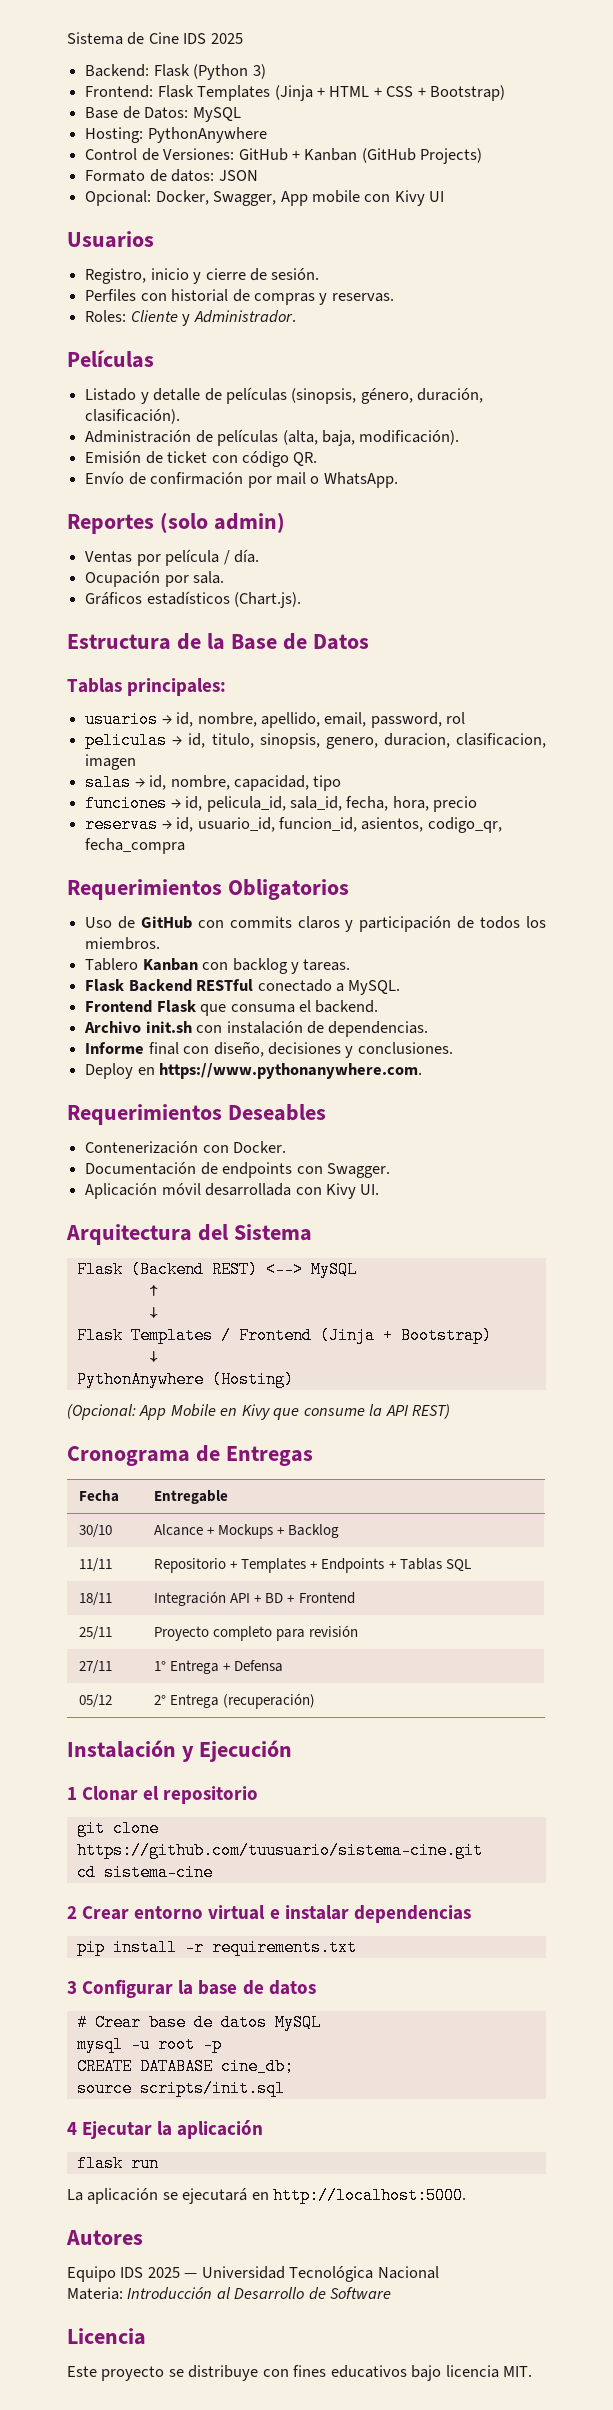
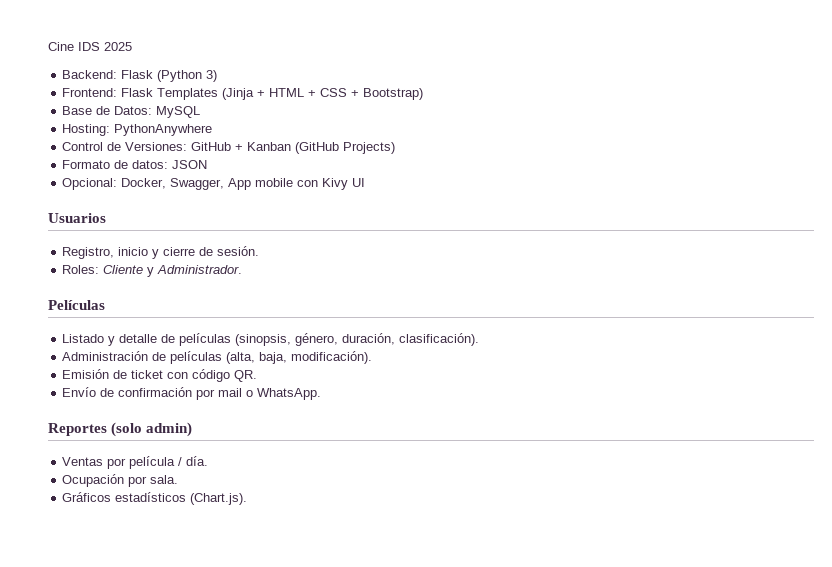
[67,32,145,45] Sistema de -> (48, 46) none
[85,289,394,305] // Perfiles con historial de compras y reservas. -> (260, 251) none
[67,633,369,650] [67,678,227,696] [85,711,466,728] [85,732,546,749] [85,754,137,770] [85,774,342,791] [85,795,478,812] [85,816,502,833] [85,838,186,854] [67,879,349,900] [85,916,546,932] [85,937,161,950] [85,958,351,974] [85,979,401,995] [85,1000,379,1016] [84,1021,429,1037] [85,1041,453,1058] [85,1063,423,1079] [67,1104,326,1125] [85,1141,287,1154] [85,1162,390,1178] [85,1183,380,1199] [66,1224,312,1245] [76,1261,357,1278] [148,1285,158,1296] [148,1307,158,1318] [76,1327,492,1344] [148,1351,158,1362] [76,1371,294,1388] [67,1404,451,1420] [67,1445,313,1466] [79,1490,120,1502] [154,1490,229,1504] [79,1524,113,1538] [154,1524,340,1539] [79,1558,113,1572] [154,1558,471,1573] [79,1592,113,1606] [154,1591,355,1606] [79,1626,113,1640] [154,1625,359,1641] [79,1660,113,1674] [154,1660,284,1674] [79,1694,113,1708] [154,1693,316,1709] [67,1740,292,1762] [67,1786,259,1804] [76,1820,159,1837] [76,1842,483,1859] [76,1864,213,1881] [67,1905,471,1923] [76,1939,357,1956] [67,1979,316,1998] [76,2014,321,2031] [76,2036,222,2053] [76,2058,294,2075] [76,2080,285,2097] [67,2120,264,2139] [76,2155,159,2172] [67,2187,467,2204] [66,2230,143,2245] [67,2266,439,2282] [67,2287,392,2300] [67,2328,146,2345] [67,2365,533,2381] // Estructura de la Base de Datos // Tablas principales: // usuarios → id, nombre, apellido, email, password, rol // peliculas → id, titulo, sinopsis, genero, duracion, clasificacion, imagen // salas → id, nombre, capacidad, tipo // funciones → id, pelicula_id, sala_id, fecha, hora, precio // reservas → id, usuario_id, funcion_id, asientos, codigo_qr, fecha_compra // Requerimientos Obligatorios // Uso de GitHub con commits claros y participación de todos los miembros. // Tablero Kanban con backlog y tareas. // Flask Backend RESTful conectado a MySQL. // Frontend Flask que consuma el backend. // Archivo init.sh con instalación de dependencias. // Informe final con diseño, decisiones y conclusiones. // Deploy en https://www.pythonanywhere.com. // Requerimientos Deseables // Contenerización con Docker. // Documentación de endpoints con Swagger. // Aplicación móvil desarrollada con Kivy UI. // Arquitectura del Sistema // Flask (Backend REST) <--> MySQL // ↑ // ↓ // Flask Templates / Frontend (Jinja + Bootstrap) // ↓ // PythonAnywhere (Hosting) // (Opcional: App Mobile en Kivy que consume la API REST) // Cronograma de Entregas // Fecha | Entregable // 30/10 | Alcance + Mockups + Backlog // 11/11 | Repositorio + Templates + Endpoints + Tablas SQL // 18/11 | Integración API + BD + Frontend // 25/11 | Proyecto completo para revisión // 27/11 | 1° Entrega + Defensa // 05/12 | 2° Entrega (recuperación) // Instalación y Ejecución // 1 Clonar el repositorio // git clone https://github.com/tuusuario/sistema-cine.git // cd sistema-cine // 2 Crear entorno virtual e instalar dependencias // pip install -r requirements.txt // 3 Configurar la base de datos // # Crear base de datos MySQL // mysql -u root -p // CREATE DATABASE cine_db; // source scripts/init.sql // 4 Ejecutar la aplicación // flask run // La aplicación se ejecutará en http://localhost:5000. // Autores // Equipo IDS 2025 — Universidad Tecnológica Nacional // Materia: Introducción al Desarrollo de Software // Licencia // Este proyecto se distribuye con fines educativos bajo licencia MIT. -> (248, 499) none

